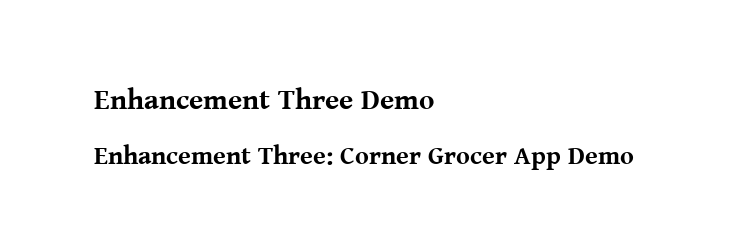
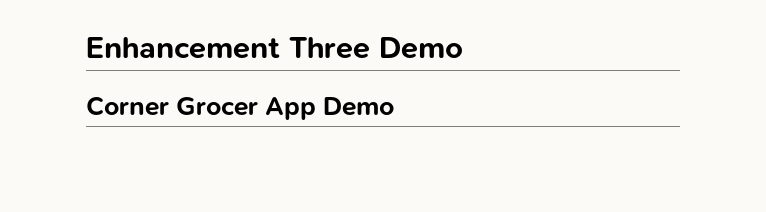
[94,144,334,165] Enhancement Three: -> (463, 48) none

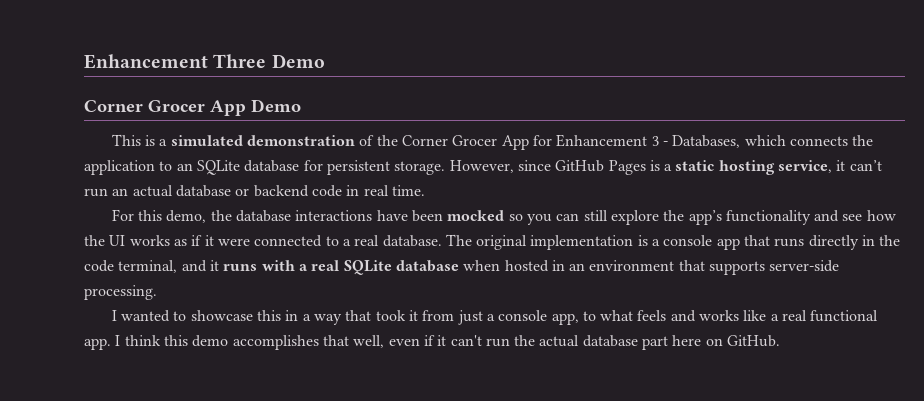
(395, 106) none -> [111,134,874,150] [84,160,882,175] [84,185,425,197] [111,209,896,225] [84,234,901,250] [84,260,840,275] [84,285,157,300] [111,310,879,325] [84,335,781,350] // This is a simulated demonstration of the Corner Grocer App for Enhancement 3 - Databases, which connects the application to an SQLite database for persistent storage. However, since GitHub Pages is a static hosting service, it can’t run an actual database or backend code in real time. // For this demo, the database interactions have been mocked so you can still explore the app’s functionality and see how the UI works as if it were connected to a real database. The original implementation is a console app that runs directly in the code terminal, and it runs with a real SQLite database when hosted in an environment that supports server-side processing. // I wanted to showcase this in a way that took it from just a console app, to what feels and works like a real functional app. I think this demo accomplishes that well, even if it can't run the actual database part here on GitHub.

